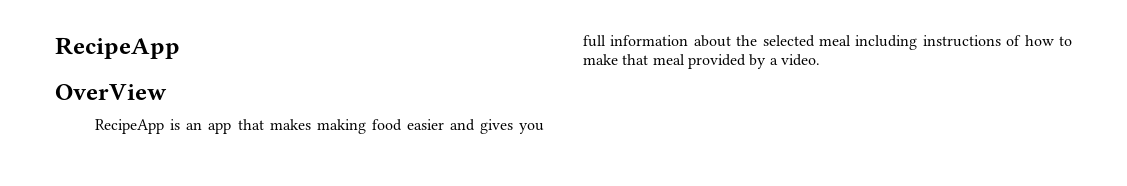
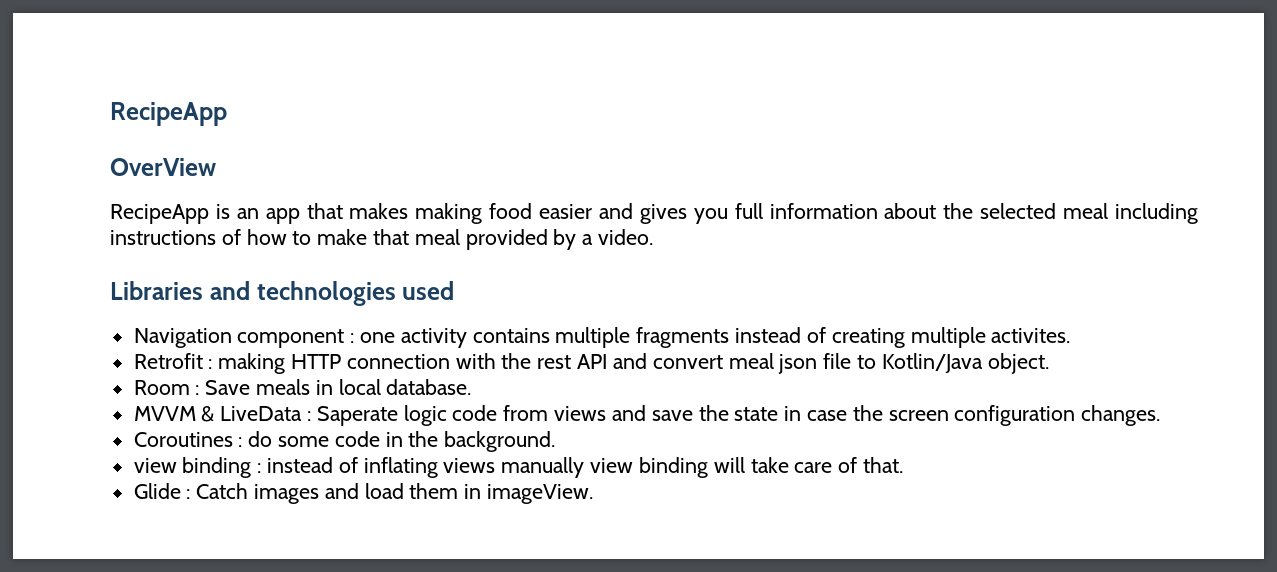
(820, 60) none -> [110,281,455,306] [133,327,1071,348] [133,353,1049,374] [133,379,472,395] [133,405,1161,426] [133,431,556,452] [133,457,903,478] [133,483,594,504] // Libraries and technologies used // Navigation component : one activity contains multiple fragments instead of creating multiple activites. // Retrofit : making HTTP connection with the rest API and convert meal json file to Kotlin/Java object. // Room : Save meals in local database. // MVVM & LiveData : Saperate logic code from views and save the state in case the screen configuration changes. // Coroutines : do some code in the background. // view binding : instead of inflating views manually view binding will take care of that. // Glide : Catch images and load them in imageView.

